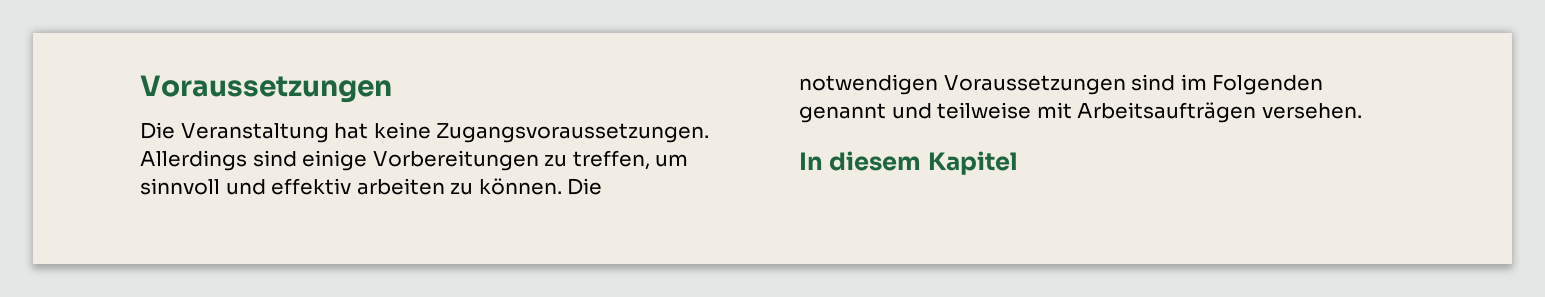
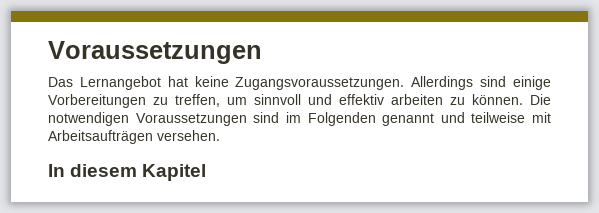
[140,122,329,143] Die Veranstaltung -> [48,76,161,90] Das Lernangebot

